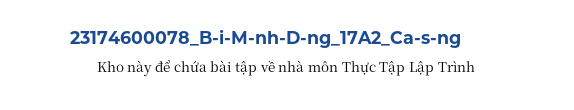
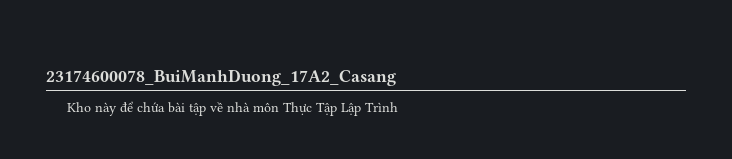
[70,29,461,48] 23174600078_B-i-M-nh-D-ng_17A2_Ca-s-ng -> [46,69,396,86] 23174600078_BuiManhDuong_17A2_Casang

